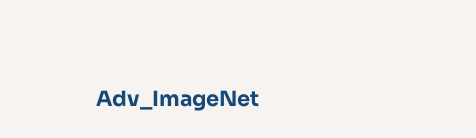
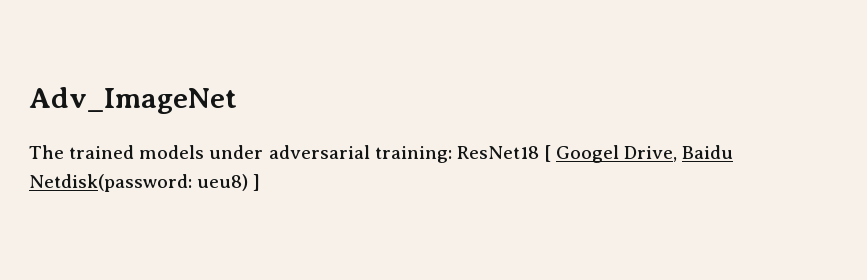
(259, 100) none -> [29,145,734,163] [29,174,261,192] // The trained models under adversarial training: ResNet18 [ Googel Drive, Baidu Netdisk(password: ueu8) ]

